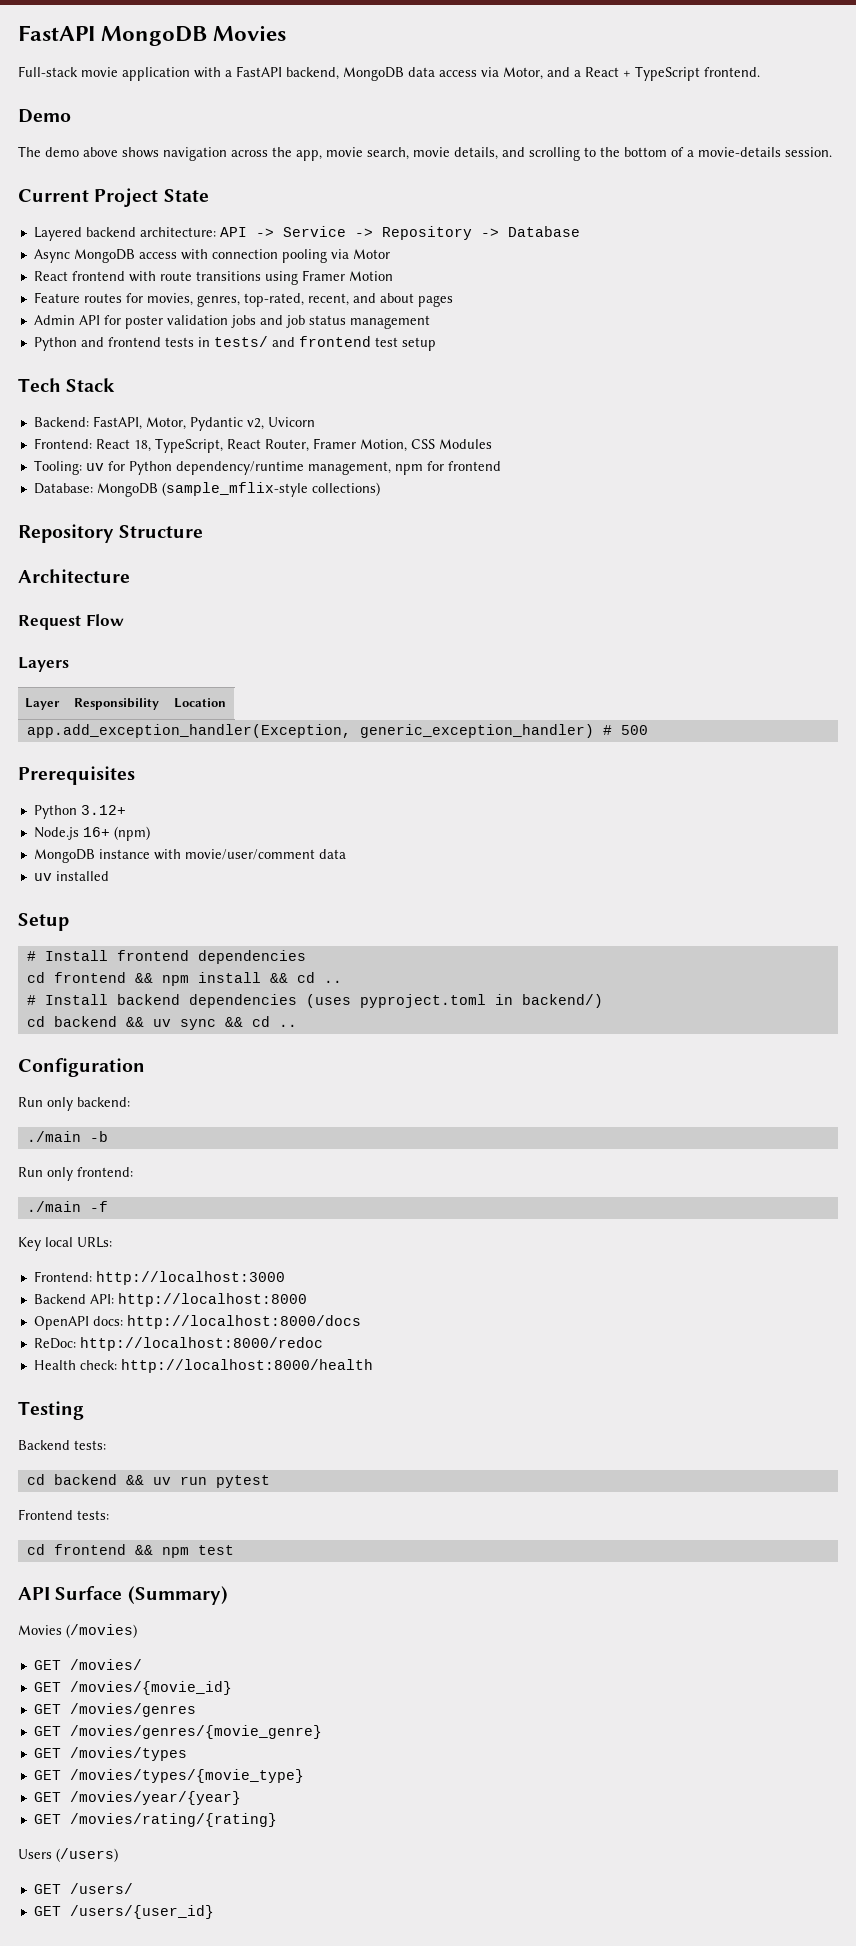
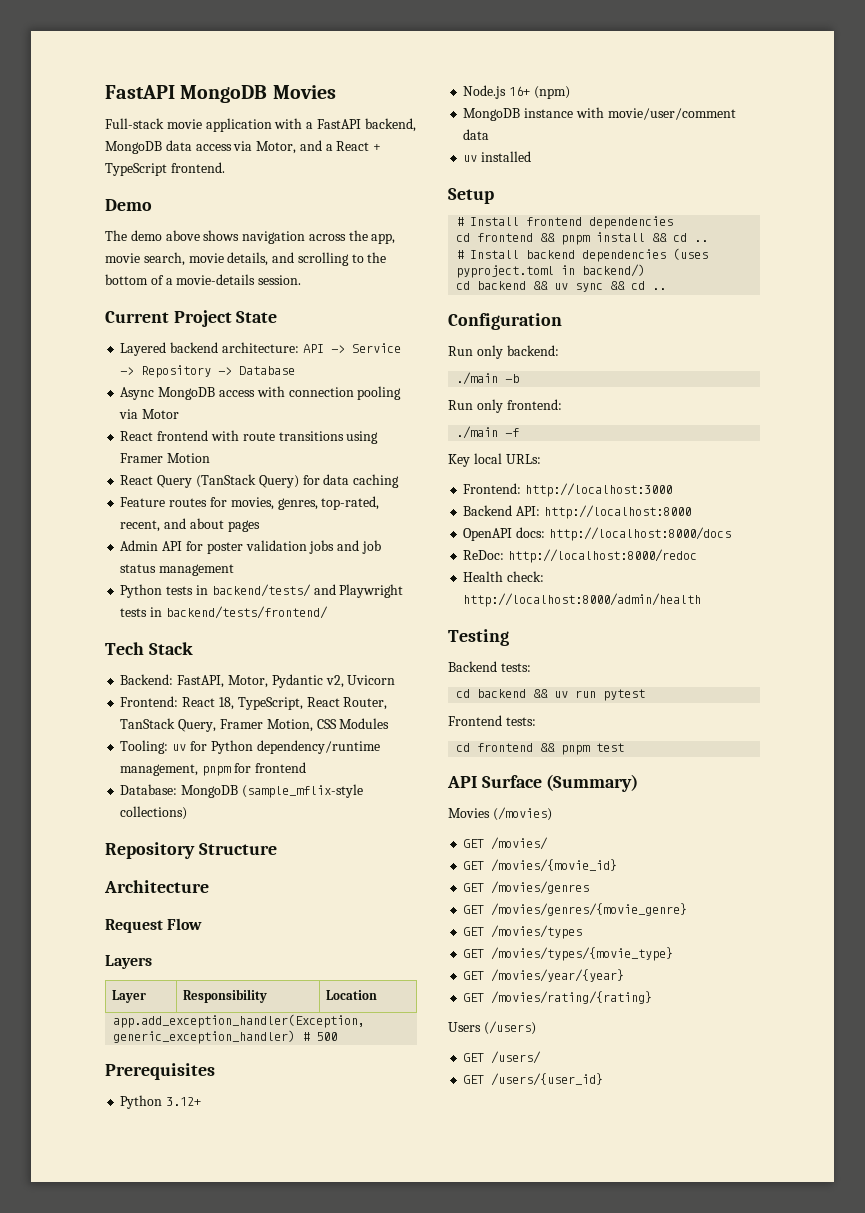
(393, 276) none -> [120,474,400,488] // React Query (TanStack Query) for data caching
[80,336,436,351] and frontend tests in tests/ and frontend test setup -> [166,584,404,598] [120,606,328,619] tests in backend/tests/ and Playwright tests in backend/tests/frontend/
(309, 445) none -> [120,718,217,732] TanStack Query,
[394,464,423,475] npm -> [202,766,232,776] pnpm
[161,975,189,986] npm -> [561,235,591,245] pnpm
[120,1359,373,1373] http://localhost:8000/health -> [463,593,702,607] http://localhost:8000/admin/health
[161,1547,189,1558] npm -> [561,745,591,755] pnpm

